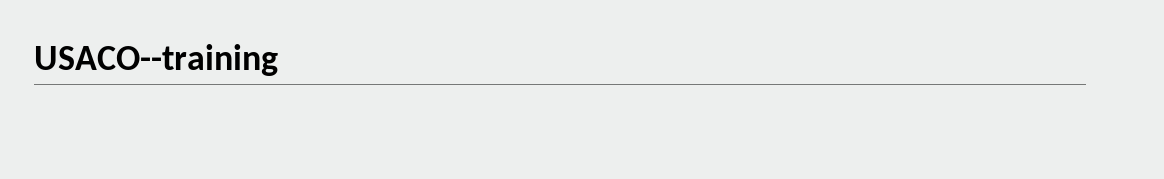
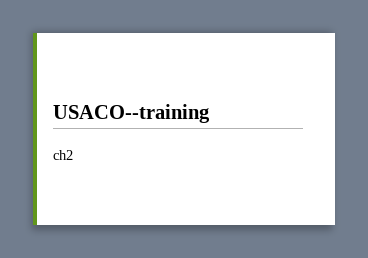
(278, 60) none -> [53,150,73,160] // ch2

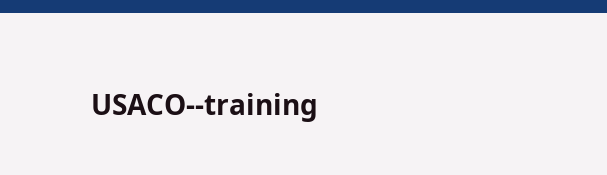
[53,150,73,160] // ch2 -> (318, 107) none

